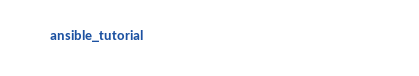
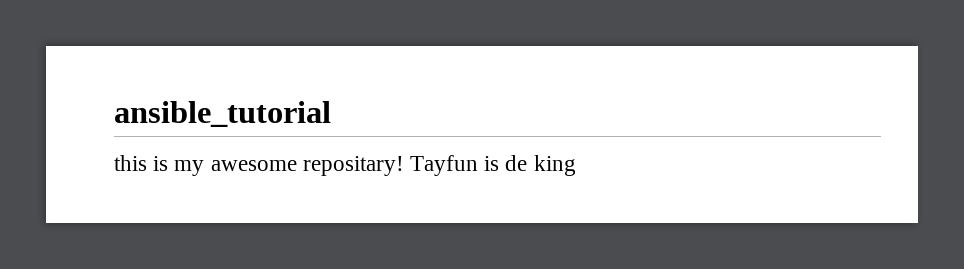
(143, 36) none -> [114,155,576,176] // this is my awesome repositary! Tayfun is de king

